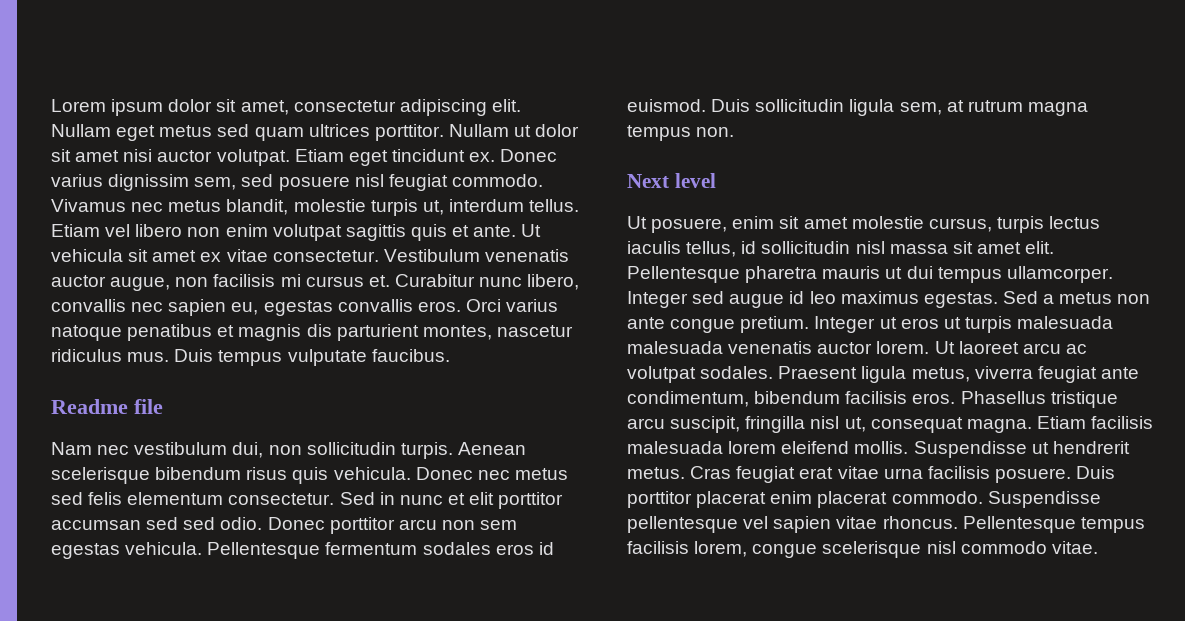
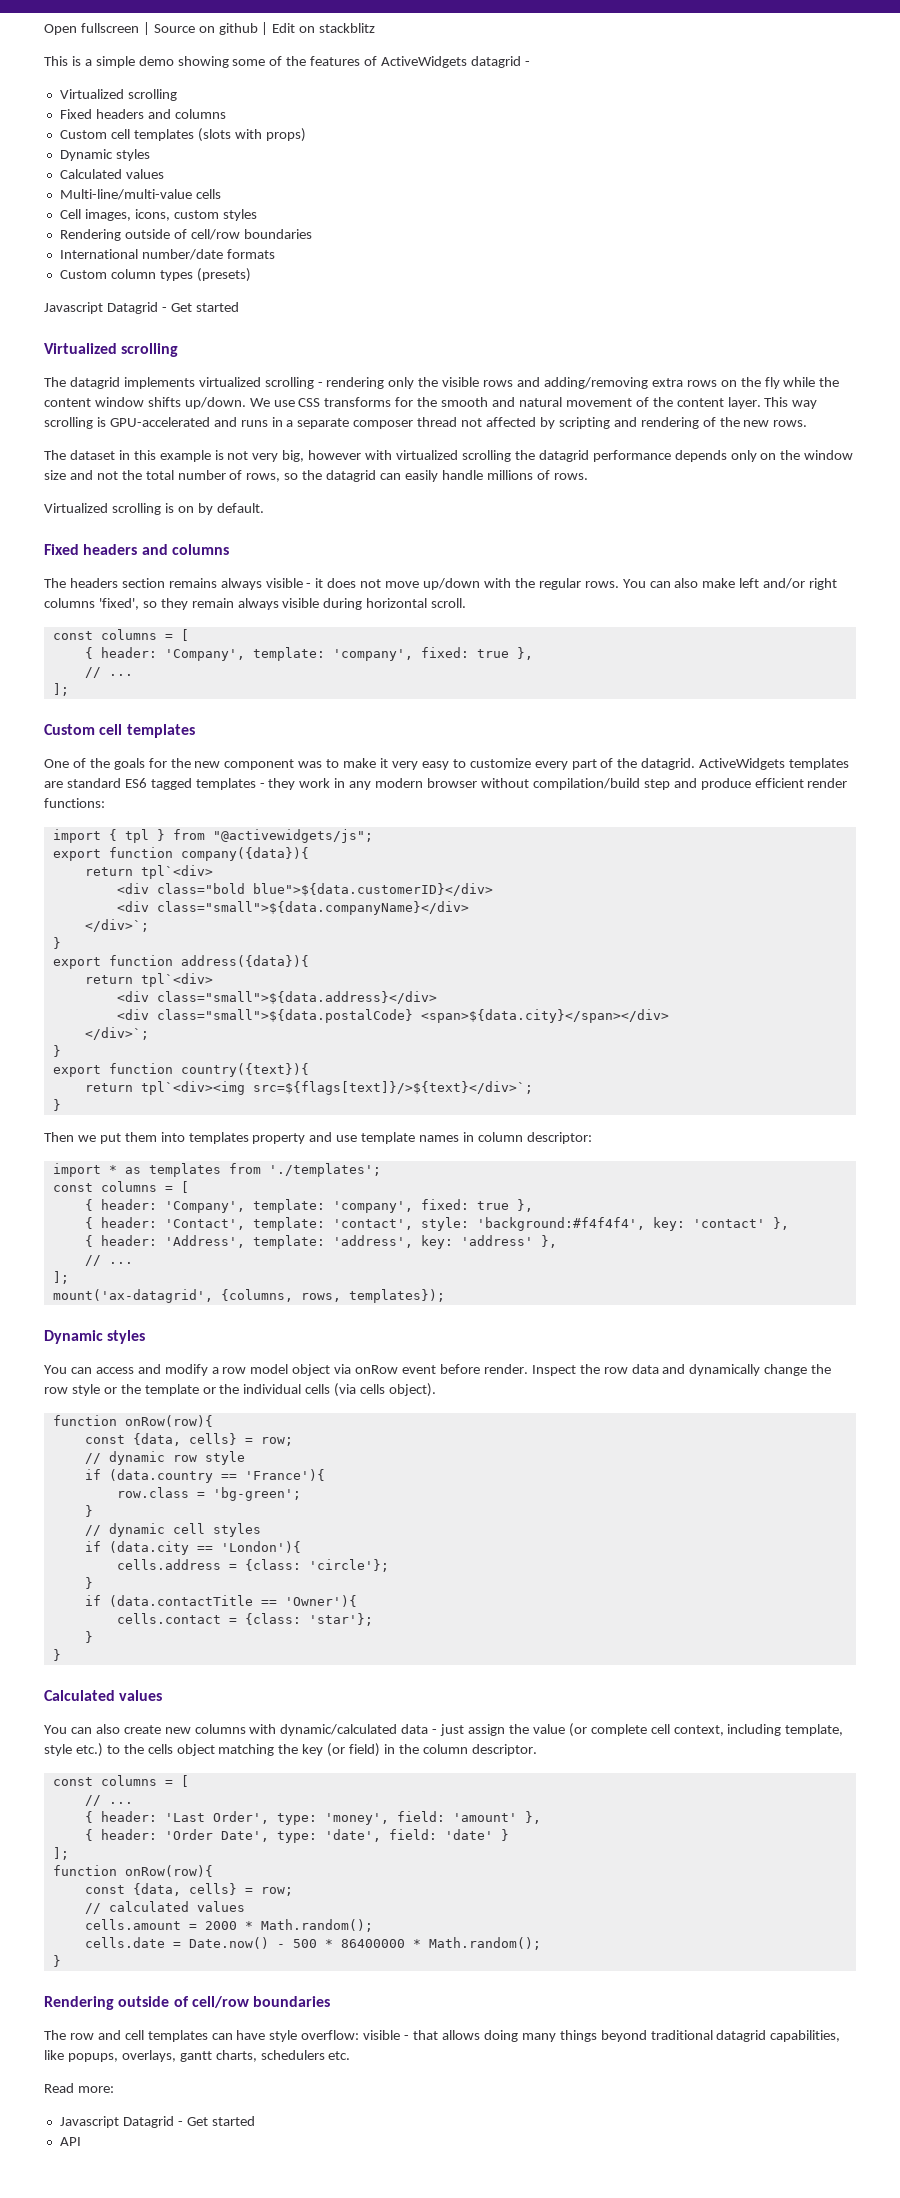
[51,99,521,116] [51,124,580,141] [51,149,558,166] [51,174,543,191] [51,199,580,216] [51,224,542,241] [51,249,569,262] [51,274,580,291] [51,299,559,316] [51,324,573,341] [51,349,450,366] [51,399,163,414] [51,442,526,459] [51,467,568,484] [51,492,564,509] [51,517,518,534] [51,542,554,559] [627,99,1088,116] [627,125,735,141] [627,173,716,188] [627,216,1101,233] [627,241,1055,257] [627,266,1113,283] [627,291,1151,308] [627,316,1114,333] [627,341,1087,354] [627,366,1139,383] [627,391,1118,408] [627,416,1154,433] [627,441,1130,458] [627,466,1116,483] [627,491,1101,508] [627,516,1145,533] [627,541,1098,558] Lorem ipsum dolor sit amet, consectetur adipiscing elit. Nullam eget metus sed quam ultrices porttitor. Nullam ut dolor sit amet nisi auctor volutpat. Etiam eget tincidunt ex. Donec varius dignissim sem, sed posuere nisl feugiat commodo. Vivamus nec metus blandit, molestie turpis ut, interdum tellus. Etiam vel libero non enim volutpat sagittis quis et ante. Ut vehicula sit amet ex vitae consectetur. Vestibulum venenatis auctor augue, non facilisis mi cursus et. Curabitur nunc libero, convallis nec sapien eu, egestas convallis eros. Orci varius natoque penatibus et magnis dis parturient montes, nascetur ridiculus mus. Duis tempus vulputate faucibus. // Readme file // Nam nec vestibulum dui, non sollicitudin turpis. Aenean scelerisque bibendum risus quis vehicula. Donec nec metus sed felis elementum consectetur. Sed in nunc et elit porttitor accumsan sed sed odio. Donec porttitor arcu non sem egestas vehicula. Pellentesque fermentum sodales eros id euismod. Duis sollicitudin ligula sem, at rutrum magna tempus non. // Next level // Ut posuere, enim sit amet molestie cursus, turpis lectus iaculis tellus, id sollicitudin nisl massa sit amet elit. Pellentesque pharetra mauris ut dui tempus ullamcorper. Integer sed augue id leo maximus egestas. Sed a metus non ante congue pretium. Integer ut eros ut turpis malesuada malesuada venenatis auctor lorem. Ut laoreet arcu ac volutpat sodales. Praesent ligula metus, viverra feugiat ante condimentum, bibendum facilisis eros. Phasellus tristique arcu suscipit, fringilla nisl ut, consequat magna. Etiam facilisis malesuada lorem eleifend mollis. Suspendisse ut hendrerit metus. Cras feugiat erat vitae urna facilisis posuere. Duis porttitor placerat enim placerat commodo. Suspendisse pellentesque vel sapien vitae rhoncus. Pellentesque tempus facilisis lorem, congue scelerisque nisl commodo vitae. -> [44,22,376,35] [44,56,530,68] [59,89,177,101] [59,109,226,119] [59,128,306,142] [59,149,150,161] [59,169,164,179] [59,189,221,200] [59,209,257,221] [59,229,312,241] [59,249,275,260] [59,268,251,282] [44,302,239,314] [44,343,179,357] [44,377,840,389] [44,397,818,409] [44,417,808,429] [44,450,854,462] [44,470,588,482] [44,503,264,515] [44,544,229,555] [44,578,838,590] [44,598,467,610] [52,629,189,641] [84,647,533,661] [84,667,133,678] [52,683,69,696] [44,724,195,738] [44,758,850,770] [44,778,848,790] [44,798,105,808] [52,829,373,843] [52,847,309,861] [84,865,213,879] [116,883,493,896] [116,901,469,915] [84,919,149,932] [52,937,61,949] [52,955,309,969] [84,973,213,987] [116,991,437,1004] [116,1009,669,1023] [84,1027,149,1040] [52,1045,61,1057] [52,1063,309,1077] [84,1081,533,1095] [52,1099,61,1111] [44,1132,592,1144] [52,1163,381,1177] [52,1181,189,1193] [84,1199,533,1213] [84,1217,789,1231] [84,1235,557,1249] [84,1255,133,1266] [52,1271,69,1284] [52,1289,445,1303] [44,1330,146,1344] [44,1364,832,1376] [44,1383,437,1397] [52,1415,213,1427] [84,1433,293,1446] [84,1451,245,1465] [84,1469,325,1483] [116,1487,301,1501] [84,1505,93,1517] [84,1523,261,1537] [84,1541,301,1555] [116,1559,389,1572] [84,1577,93,1589] [84,1595,357,1607] [116,1613,373,1626] [84,1631,93,1643] [52,1649,61,1661] [44,1690,163,1701] [44,1723,844,1737] [44,1743,537,1757] [52,1775,189,1787] [84,1795,133,1806] [84,1811,541,1825] [84,1829,509,1843] [52,1847,69,1860] [52,1865,213,1877] [84,1883,293,1896] [84,1901,245,1914] [84,1919,373,1932] [84,1937,541,1950] [52,1955,61,1967] [44,1996,331,2010] [44,2030,841,2042] [44,2050,351,2062] [44,2083,114,2093] [59,2116,255,2128] [59,2137,81,2146] Open fullscreen | Source on github | Edit on stackblitz // This is a simple demo showing some of the features of ActiveWidgets datagrid - // Virtualized scrolling // Fixed headers and columns // Custom cell templates (slots with props) // Dynamic styles // Calculated values // Multi-line/multi-value cells // Cell images, icons, custom styles // Rendering outside of cell/row boundaries // International number/date formats // Custom column types (presets) // Javascript Datagrid - Get started // Virtualized scrolling // The datagrid implements virtualized scrolling - rendering only the visible rows and adding/removing extra rows on the fly while the content window shifts up/down. We use CSS transforms for the smooth and natural movement of the content layer. This way scrolling is GPU-accelerated and runs in a separate composer thread not affected by scripting and rendering of the new rows. // The dataset in this example is not very big, however with virtualized scrolling the datagrid performance depends only on the window size and not the total number of rows, so the datagrid can easily handle millions of rows. // Virtualized scrolling is on by default. // Fixed headers and columns // The headers section remains always visible - it does not move up/down with the regular rows. You can also make left and/or right columns 'fixed', so they remain always visible during horizontal scroll. // const columns = [ // { header: 'Company', template: 'company', fixed: true }, // // ... // ]; // Custom cell templates // One of the goals for the new component was to make it very easy to customize every part of the datagrid. ActiveWidgets templates are standard ES6 tagged templates - they work in any modern browser without compilation/build step and produce efficient render functions: // import { tpl } from "@activewidgets/js"; // export function company({data}){ // return tpl`<div> // <div class="bold blue">${data.customerID}</div> // <div class="small">${data.companyName}</div> // </div>`; // } // export function address({data}){ // return tpl`<div> // <div class="small">${data.address}</div> // <div class="small">${data.postalCode} <span>${data.city}</span></div> // </div>`; // } // export function country({text}){ // return tpl`<div><img src=${flags[text]}/>${text}</div>`; // } // Then we put them into templates property and use template names in column descriptor: // import * as templates from './templates'; // const columns = [ // { header: 'Company', template: 'company', fixed: true }, // { header: 'Contact', template: 'contact', style: 'background:#f4f4f4', key: 'contact' }, // { header: 'Address', template: 'address', key: 'address' }, // // ... // ]; // mount('ax-datagrid', {columns, rows, templates}); // Dynamic styles // You can access and modify a row model object via onRow event before render. Inspect the row data and dynamically change the row style or the template or the individual cells (via cells object). // function onRow(row){ // const {data, cells} = row; // // dynamic row style // if (data.country == 'France'){ // row.class = 'bg-green'; // } // // dynamic cell styles // if (data.city == 'London'){ // cells.address = {class: 'circle'}; // } // if (data.contactTitle == 'Owner'){ // cells.contact = {class: 'star'}; // } // } // Calculated values // You can also create new columns with dynamic/calculated data - just assign the value (or complete cell context, including template, style etc.) to the cells object matching the key (or field) in the column descriptor. // const columns = [ // // ... // { header: 'Last Order', type: 'money', field: 'amount' }, // { header: 'Order Date', type: 'date', field: 'date' } // ]; // function onRow(row){ // const {data, cells} = row; // // calculated values // cells.amount = 2000 * Math.random(); // cells.date = Date.now() - 500 * 86400000 * Math.random(); // } // Rendering outside of cell/row boundaries // The row and cell templates can have style overflow: visible - that allows doing many things beyond traditional datagrid capabilities, like popups, overlays, gantt charts, schedulers etc. // Read more: // Javascript Datagrid - Get started // API

